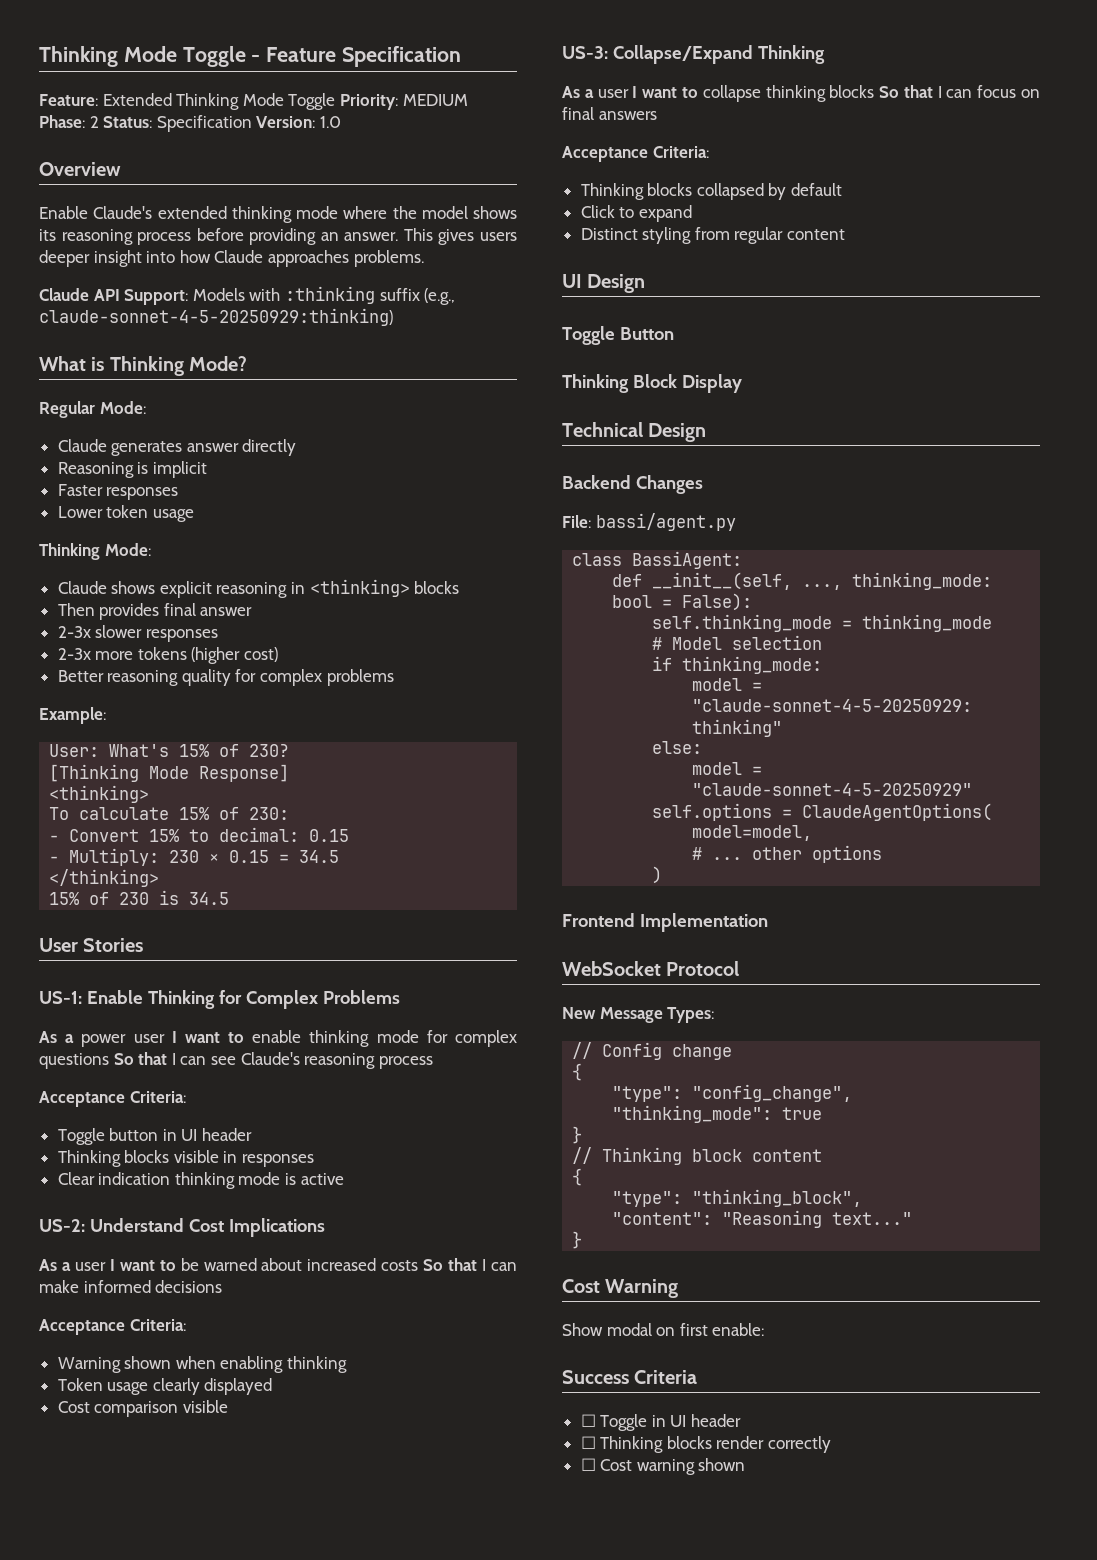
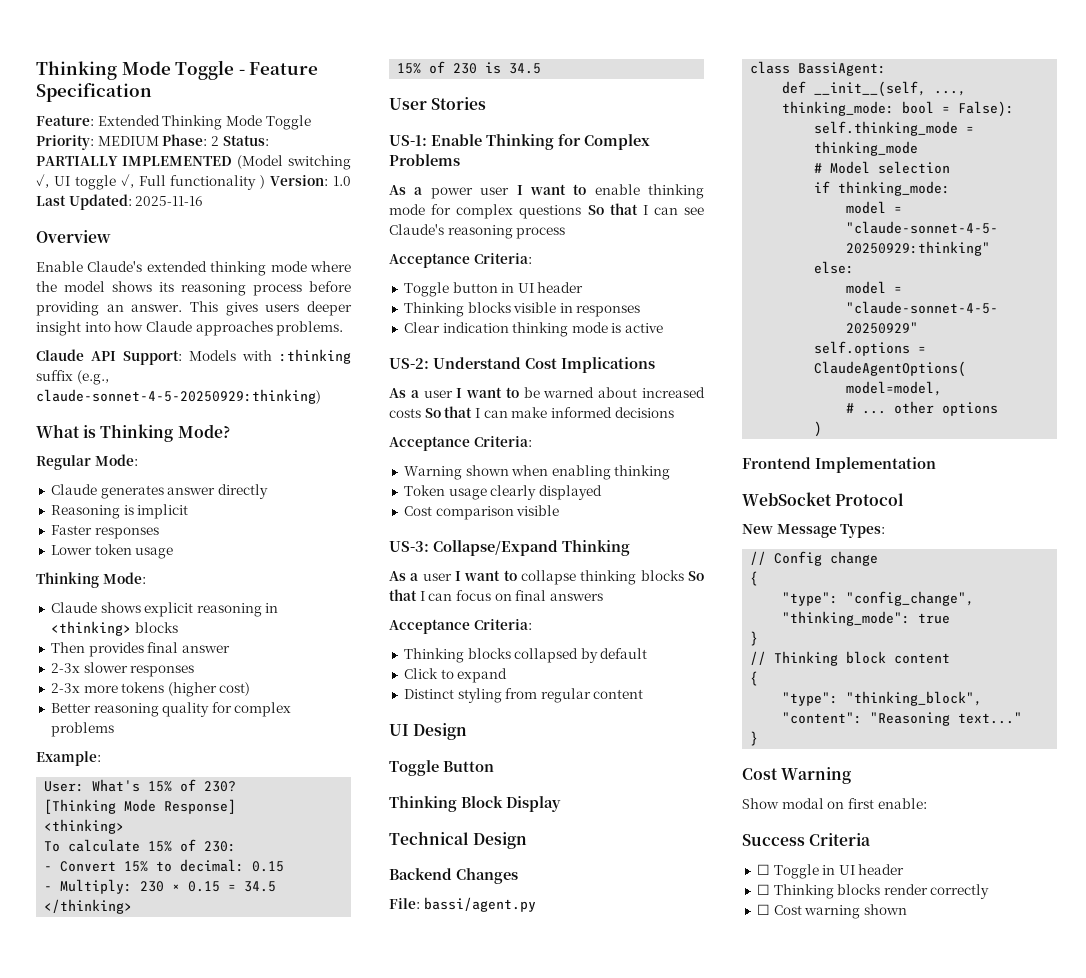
[156,115,252,132] Specification -> [36,155,351,170] [36,174,266,190] PARTIALLY IMPLEMENTED (Model switching ✓, UI toggle ✓, Full functionality )
(341, 122) none -> [36,194,204,210] Last Updated: 2025-11-16

